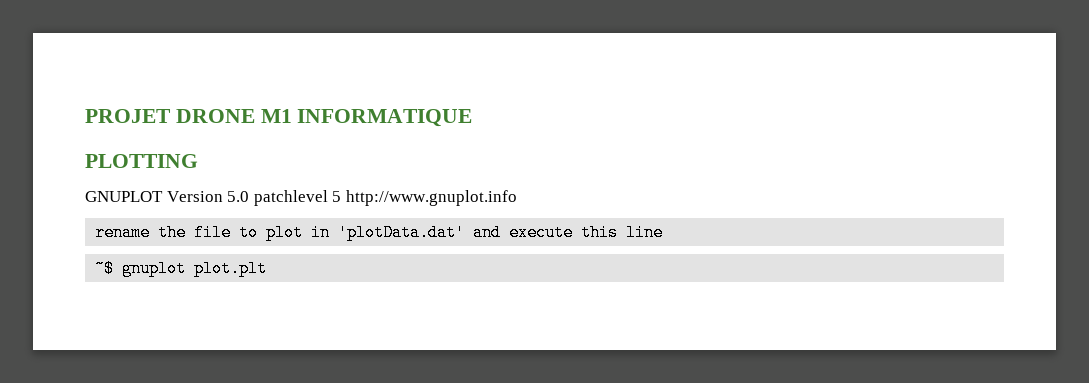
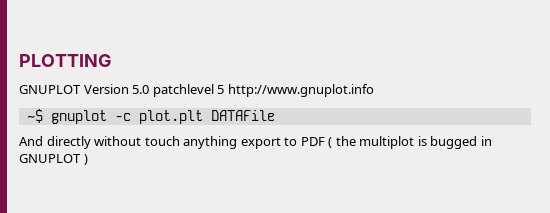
[85,109,473,127] PROJET DRONE M1 INFORMATIQUE // -> (19, 60) none
[95,224,664,241] [95,260,268,277] rename the file to plot in 'plotData.dat' and execute this line // ~$ gnuplot plot.plt -> [26,109,275,124] [19,136,492,149] [19,154,88,165] ~$ gnuplot -c plot.plt DATAFile // And directly without touch anything export to PDF ( the multiplot is bugged in GNUPLOT )

